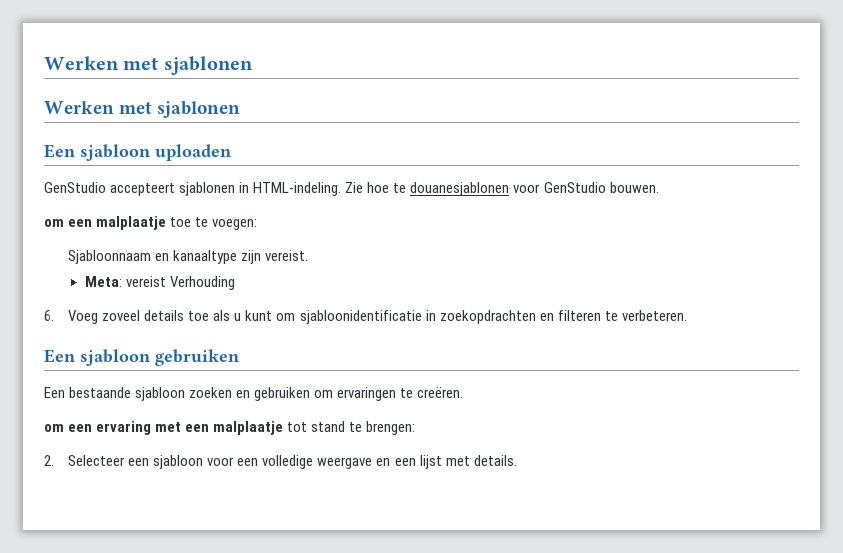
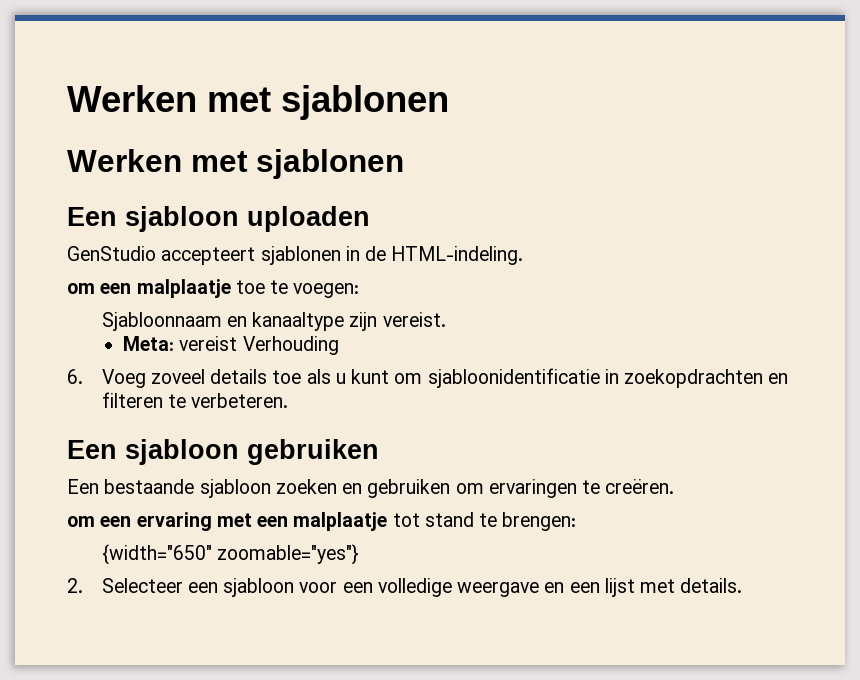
(250, 187) none -> [365,246,387,261] de
[345,182,659,196] Zie hoe te douanesjablonen voor GenStudio bouwen. -> (524, 255) none
(416, 428) none -> [101,544,359,565] // {width="650" zoomable="yes"}

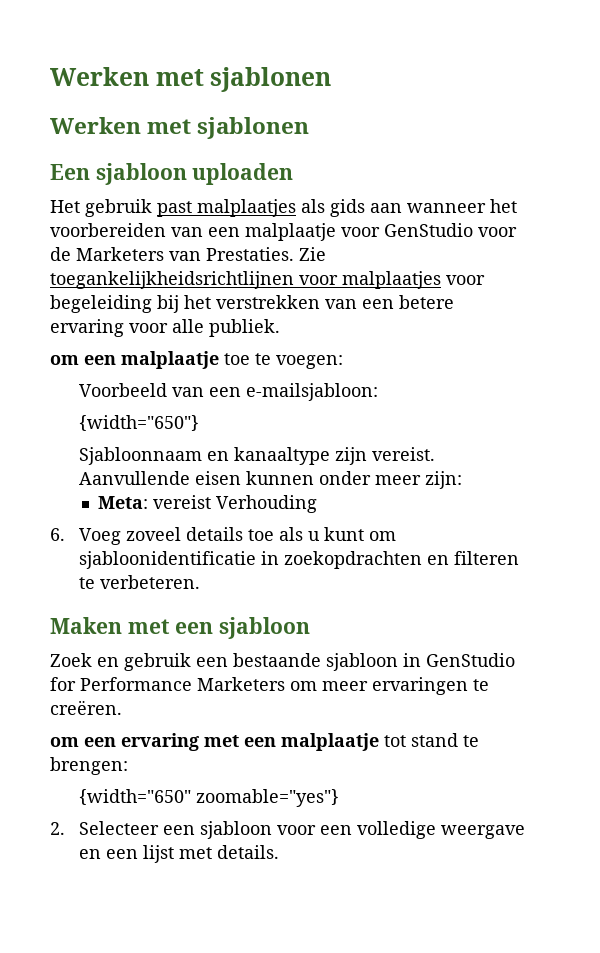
[67,246,524,265] GenStudio accepteert sjablonen in de HTML-indeling. -> [50,199,517,217] [50,223,517,241] [50,247,326,261] [50,271,485,289] [50,295,454,313] [50,319,280,337] Het gebruik past malplaatjes als gids aan wanneer het voorbereiden van een malplaatje voor GenStudio voor de Marketers van Prestaties. Zie toegankelijkheidsrichtlijnen voor malplaatjes voor begeleiding bij het verstrekken van een betere ervaring voor alle publiek.
(360, 290) none -> [78,383,378,401] [78,415,199,431] // Voorbeeld van een e-mailsjabloon: // {width="650"}
(446, 319) none -> [78,471,462,489] Aanvullende eisen kunnen onder meer zijn:
[67,439,379,465] [67,479,484,498] Een sjabloon gebruiken // Een bestaande sjabloon zoeken en gebruiken om -> [50,617,311,639] [50,653,515,671] [50,677,368,691] Maken met een sjabloon // Zoek en gebruik een bestaande sjabloon in GenStudio for Performance Marketers om meer

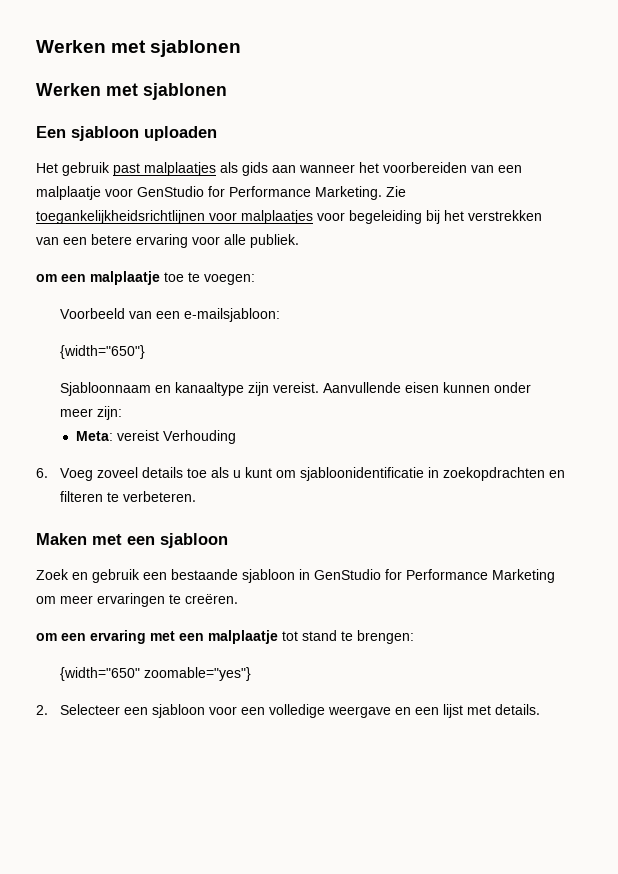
[478,227,517,237] [50,247,294,261] voor de Marketers van Prestaties. -> [208,186,382,200] for Performance Marketing.
[197,677,285,691] Marketers -> [492,569,555,583] Marketing

